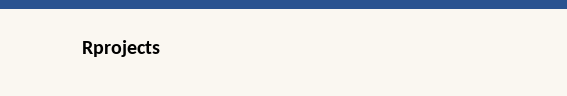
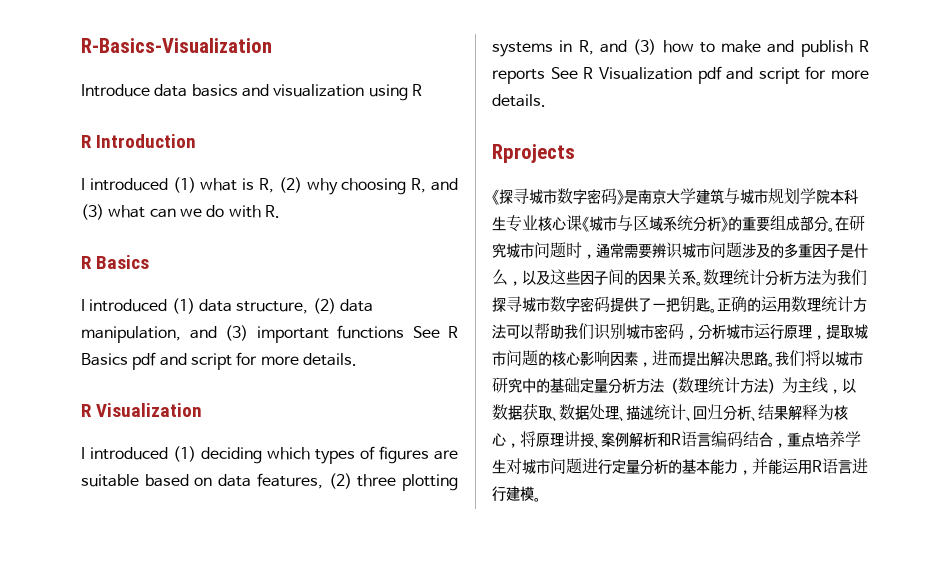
[82,40,160,57] Rprojects -> [81,38,272,53] [81,84,422,101] [81,134,197,148] [81,177,459,195] [81,204,280,220] [81,255,150,269] [81,298,373,314] [81,325,458,343] [81,352,357,370] [81,403,203,417] [81,446,458,464] [81,473,459,491] [492,39,869,57] [492,66,869,84] [492,94,546,107] [492,144,575,163] [492,188,858,205] [492,215,865,232] [492,242,868,259] [492,269,867,286] [492,296,867,313] [492,323,868,340] [492,350,863,367] [492,377,856,394] [492,403,848,421] [492,431,861,448] [492,458,868,475] [492,486,541,502] R-Basics-Visualization // Introduce data basics and visualization using R // R Introduction // I introduced (1) what is R, (2) why choosing R, and (3) what can we do with R. // R Basics // I introduced (1) data structure, (2) data manipulation, and (3) important functions See R Basics pdf and script for more details. // R Visualization // I introduced (1) deciding which types of figures are suitable based on data features, (2) three plotting systems in R, and (3) how to make and publish R reports See R Visualization pdf and script for more details. // Rprojects // 《探寻城市数字密码》是南京大学建筑与城市规划学院本科生专业核心课《城市与区域系统分析》的重要组成部分。在研究城市问题时，通常需要辨识城市问题涉及的多重因子是什么，以及这些因子间的因果关系。数理统计分析方法为我们探寻城市数字密码提供了一把钥匙。正确的运用数理统计方法可以帮助我们识别城市密码，分析城市运行原理，提取城市问题的核心影响因素，进而提出解决思路。我们将以城市研究中的基础定量分析方法（数理统计方法）为主线，以数据获取、数据处理、描述统计、回归分析、结果解释为核心，将原理讲授、案例解析和R语言编码结合，重点培养学生对城市问题进行定量分析的基本能力，并能运用R语言进行建模。

